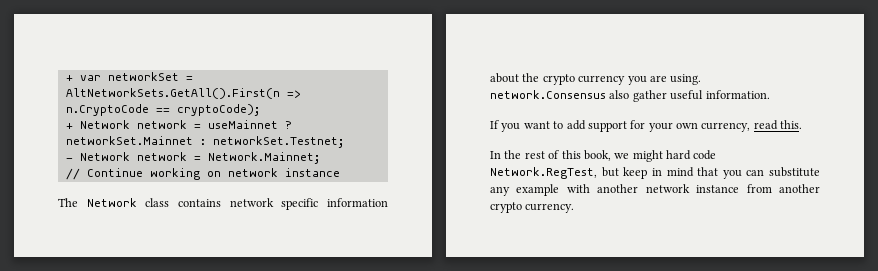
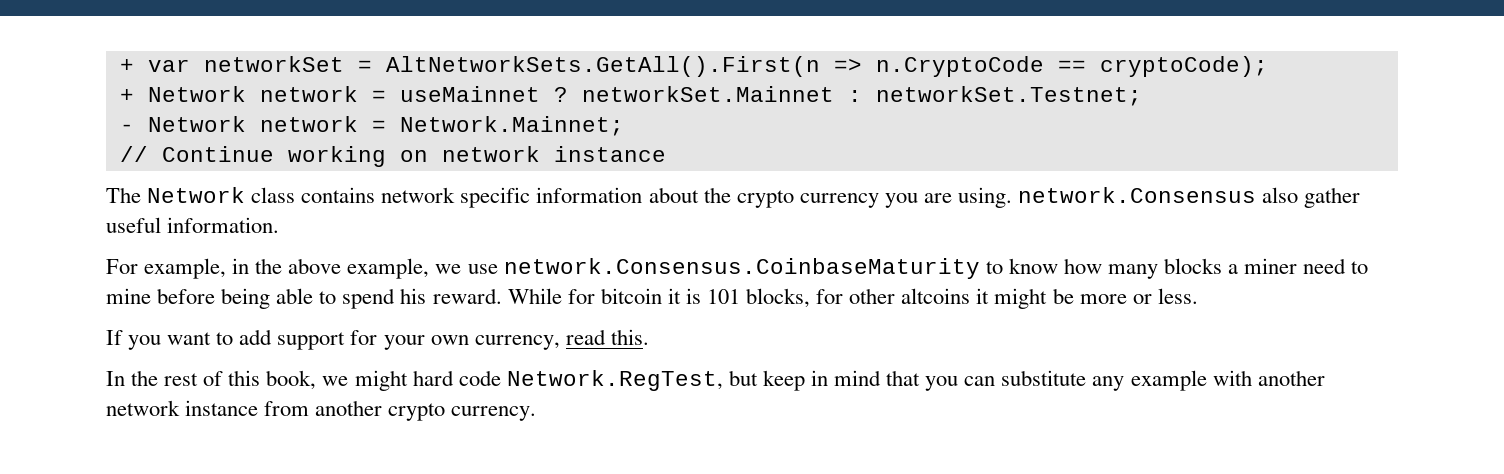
(770, 94) none -> [106,258,1369,279] [106,288,1198,309] // For example, in the above example, we use network.Consensus.CoinbaseMaturity to know how many blocks a miner need to mine before being able to spend his reward. While for bitcoin it is 101 blocks, for other altcoins it might be more or less.

